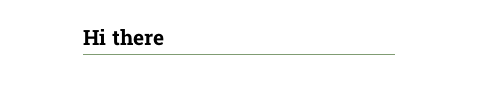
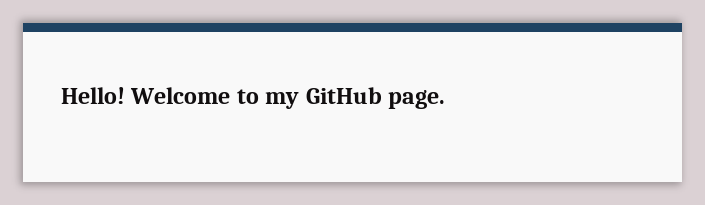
[83,29,164,46] Hi there -> [61,87,446,109] Hello! Welcome to my GitHub page.

